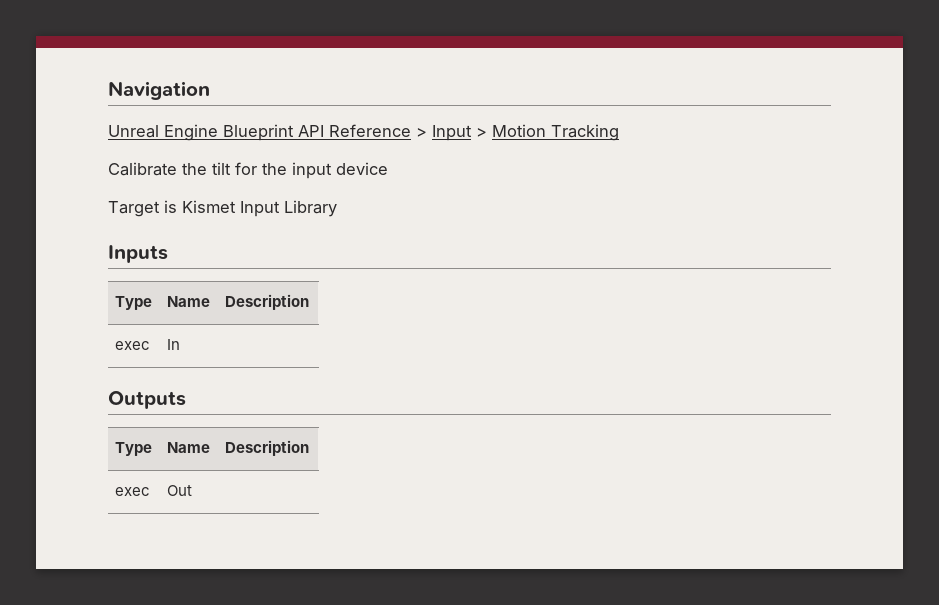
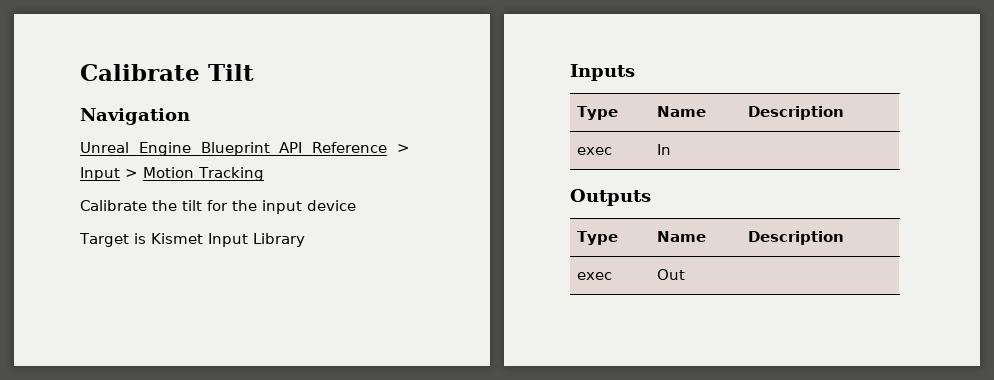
(108, 90) none -> [80,64,254,81] Calibrate Tilt //

